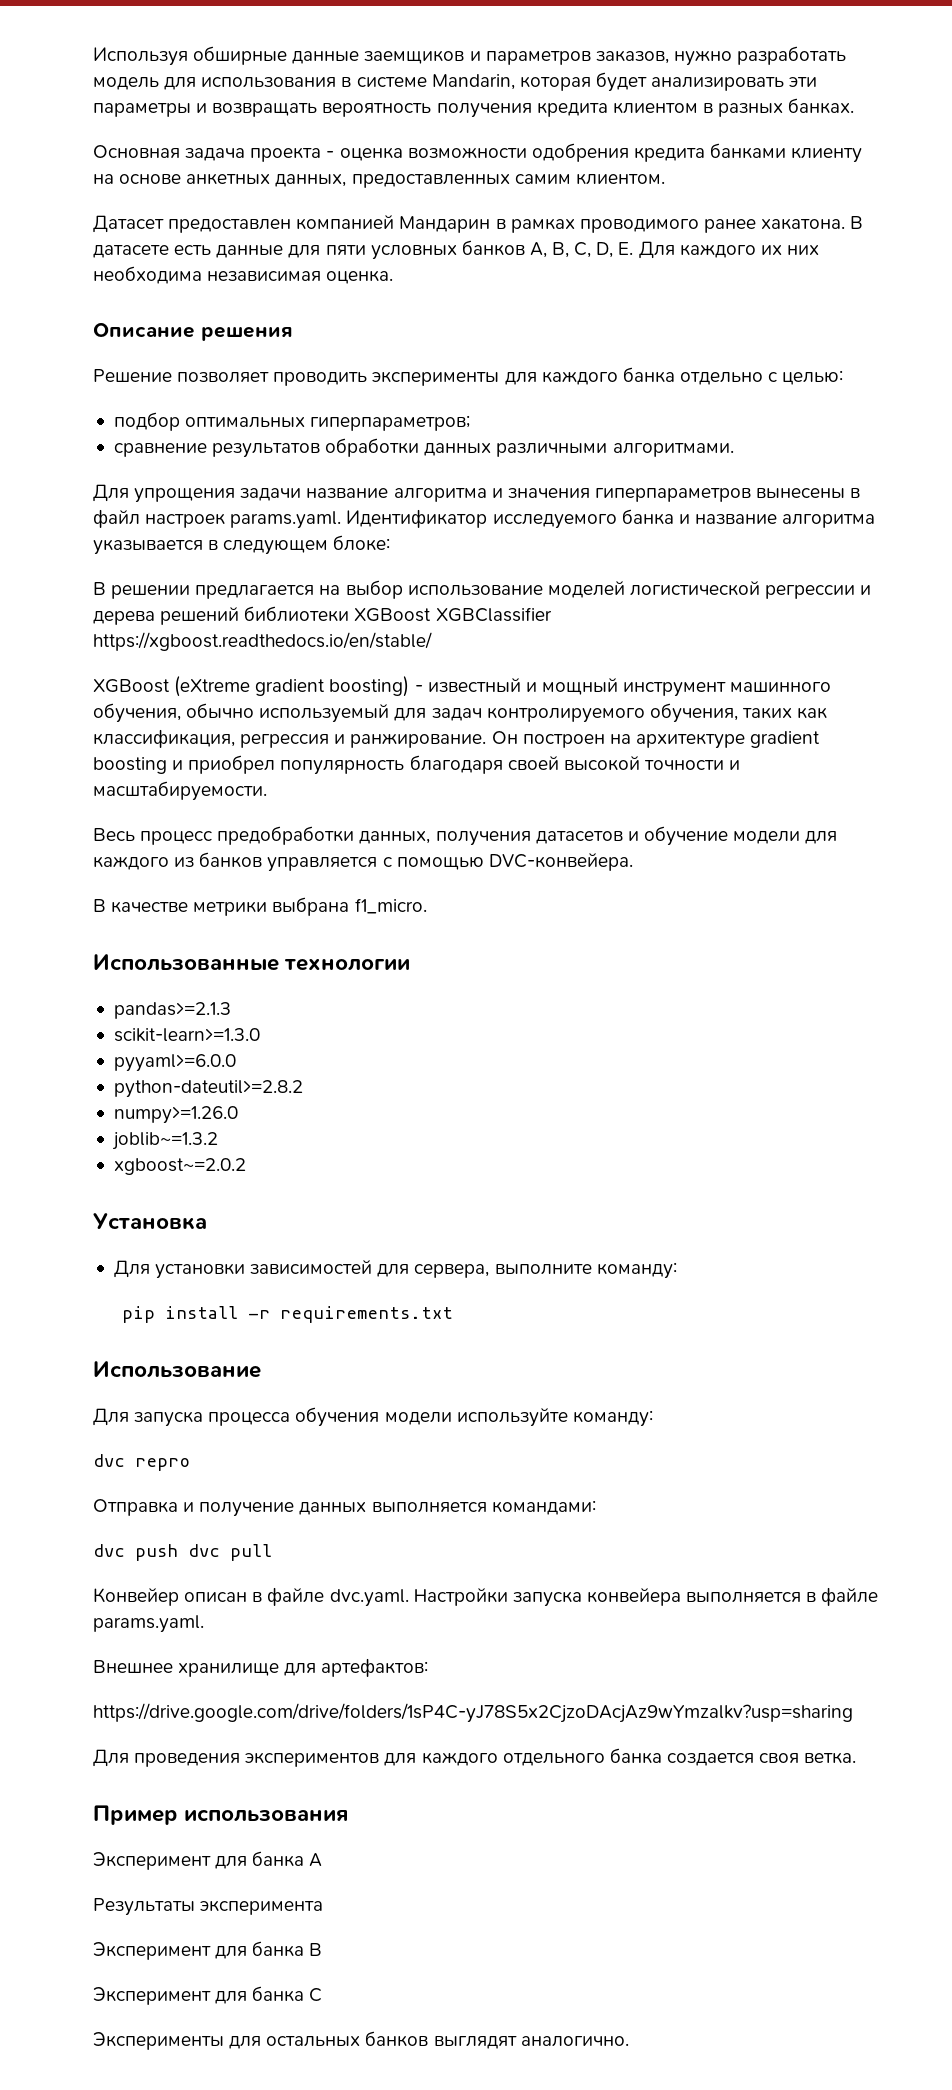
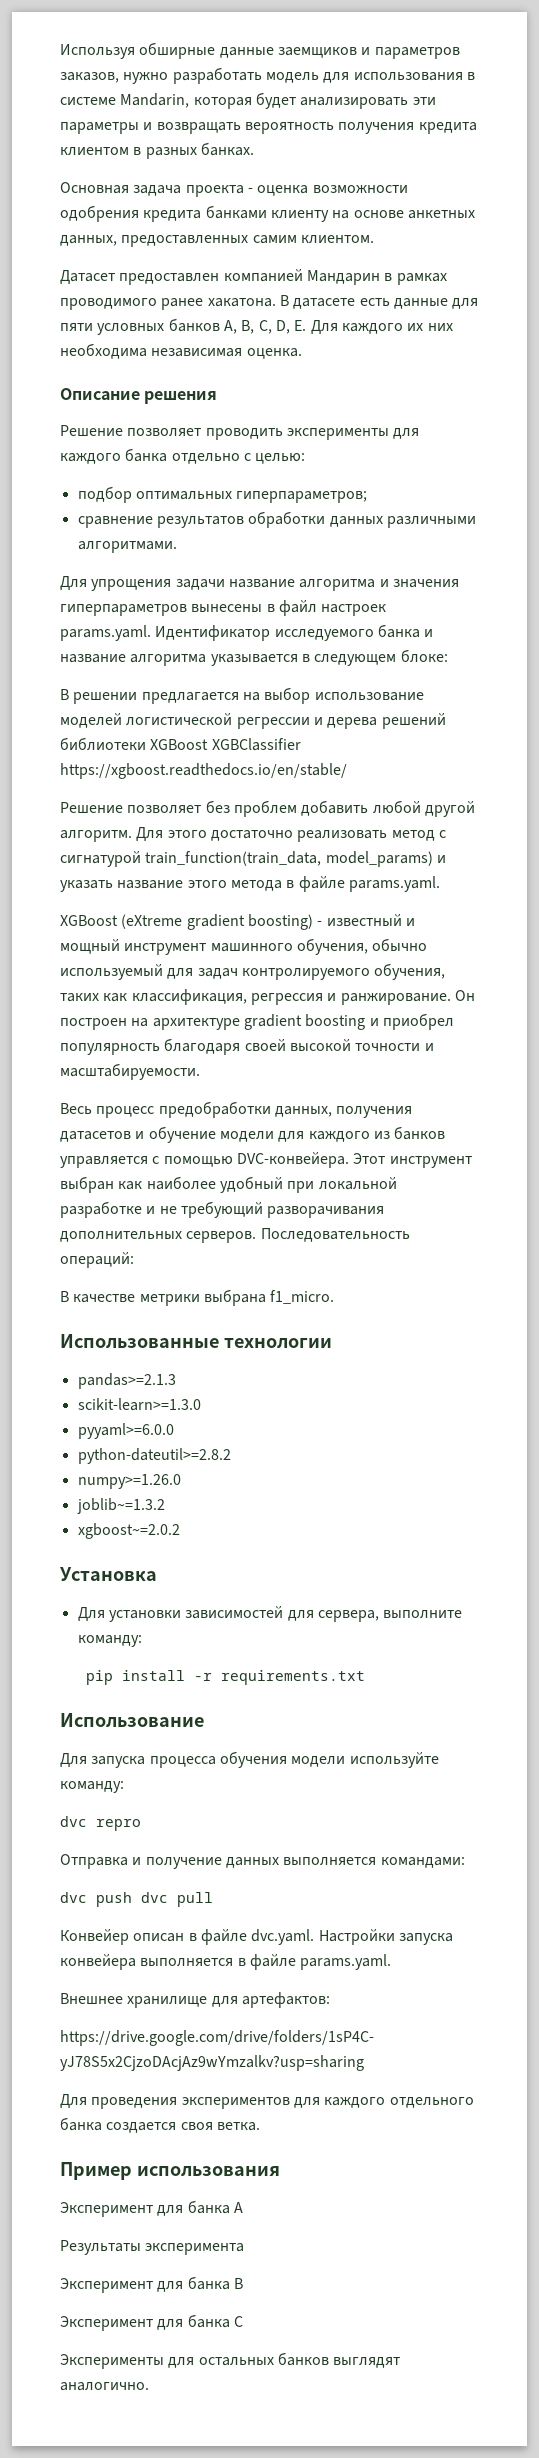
(432, 641) none -> [60,800,475,817] [60,827,446,842] [60,851,446,867] [60,876,440,892] // Решение позволяет без проблем добавить любой другой алгоритм. Для этого достаточно реализовать метод с сигнатурой train_function(train_data, model_params) и указать название этого метода в файле params.yaml.
(633, 862) none -> [353,1153,472,1168] [60,1176,397,1193] [60,1201,385,1218] [60,1228,410,1243] [60,1252,134,1268] Этот инструмент выбран как наиболее удобный при локальной разработке и не требующий разворачивания дополнительных серверов. Последовательность операций:

